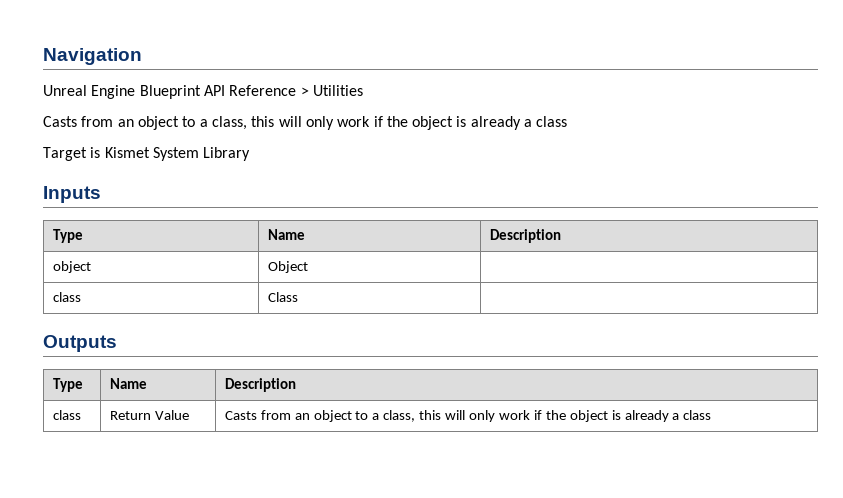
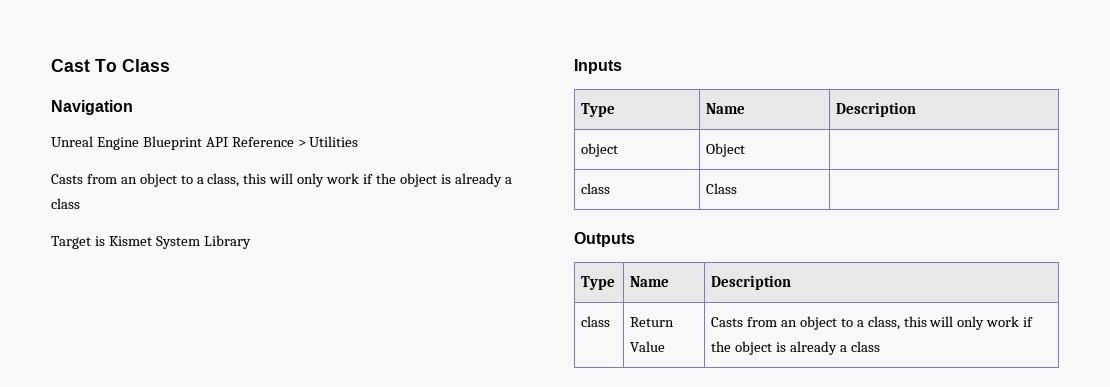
(43, 56) none -> [51,59,170,72] Cast To Class //

